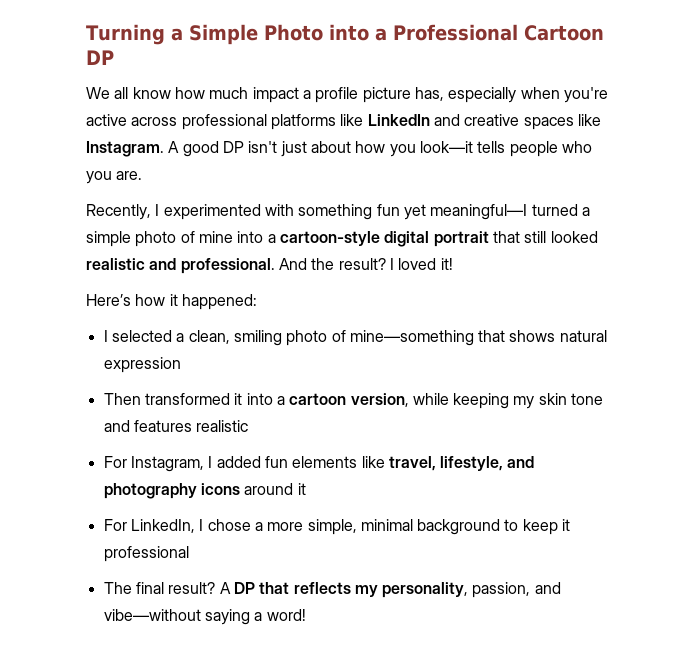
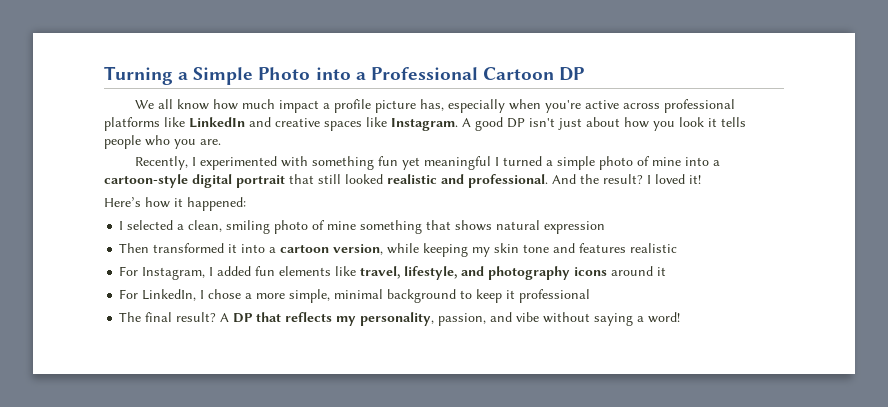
[419,141,473,153] look—it -> [679,117,717,127] look it
[430,204,528,220] meaningful—I -> [424,156,500,170] meaningful I
[349,330,474,346] mine—something -> [327,220,423,234] mine something
[103,609,201,621] vibe—without -> [516,312,591,323] vibe without

